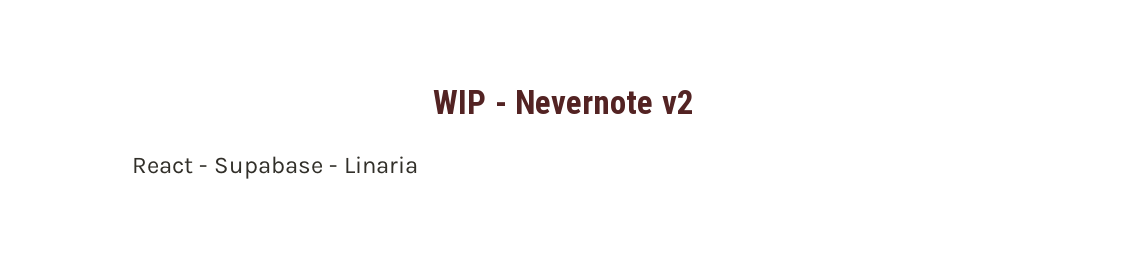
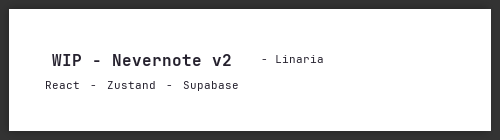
(208, 169) none -> [107,81,173,89] Zustand -

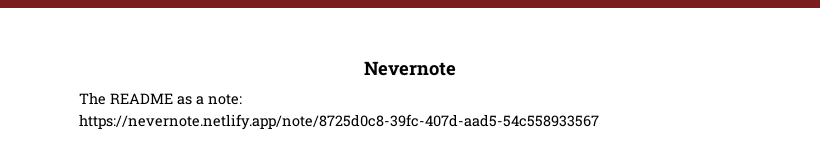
[52,54,102,66] WIP - -> (364, 68) none
[212,54,232,66] [45,81,239,91] [261,55,324,63] v2 // React - Zustand - Supabase - Linaria -> [79,92,242,105] [79,114,599,130] // The README as a note: https://nevernote.netlify.app/note/8725d0c8-39fc-407d-aad5-54c558933567

